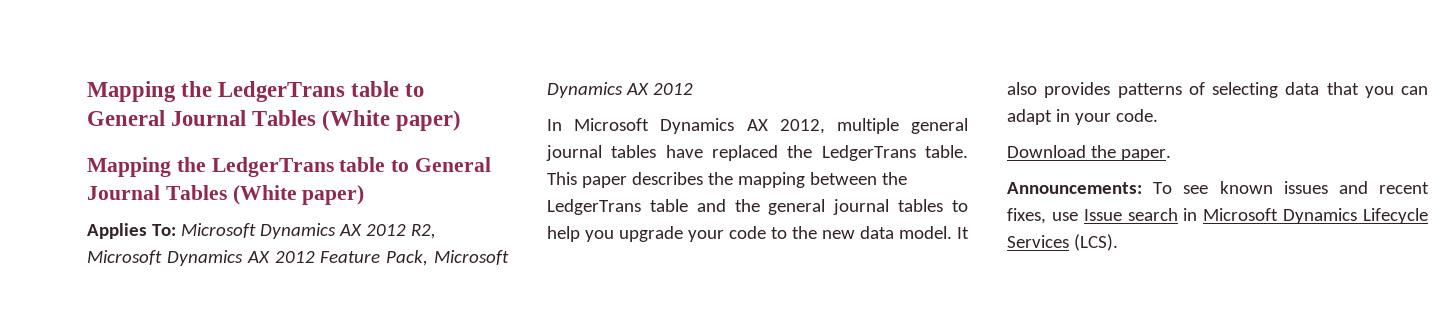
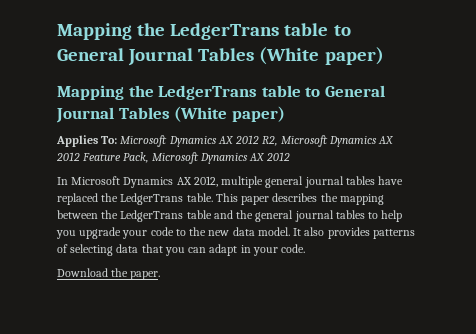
[1007,181,1429,194] [1007,208,1428,224] [1007,234,1118,251] // Announcements: To see known issues and recent fixes, use Issue search in Microsoft Dynamics Lifecycle Services (LCS). -> (161, 275) none

